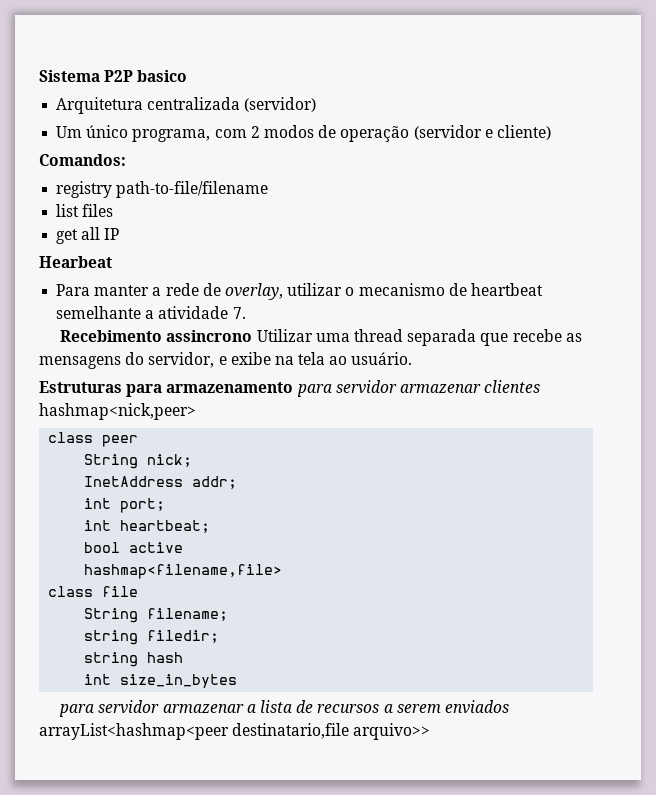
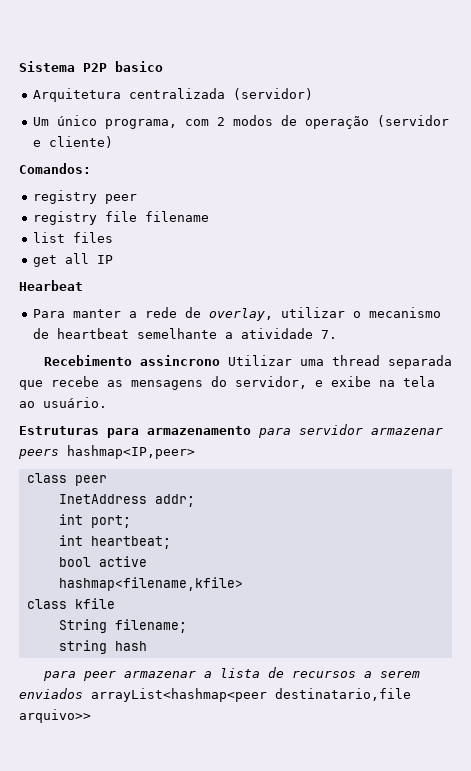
[116,181,269,198] path-to-file/filename -> [104,194,137,204] [32,211,209,225] peer // registry file filename
[484,380,541,393] [39,403,196,420] clientes hashmap<nick,peer> -> [18,445,195,459] peers hashmap<IP,peer>
[84,454,193,469] // String nick; -> (107, 480) none
[84,564,283,579] [48,586,139,597] hashmap<filename,file> // class file -> [58,577,243,591] [26,598,115,609] hashmap<filename,kfile> // class kfile
[84,630,220,645] // string filedir; -> (187, 626) none
[84,674,238,688] [59,700,160,717] // int size_in_bytes // para servidor -> [42,671,116,681] // para peer

